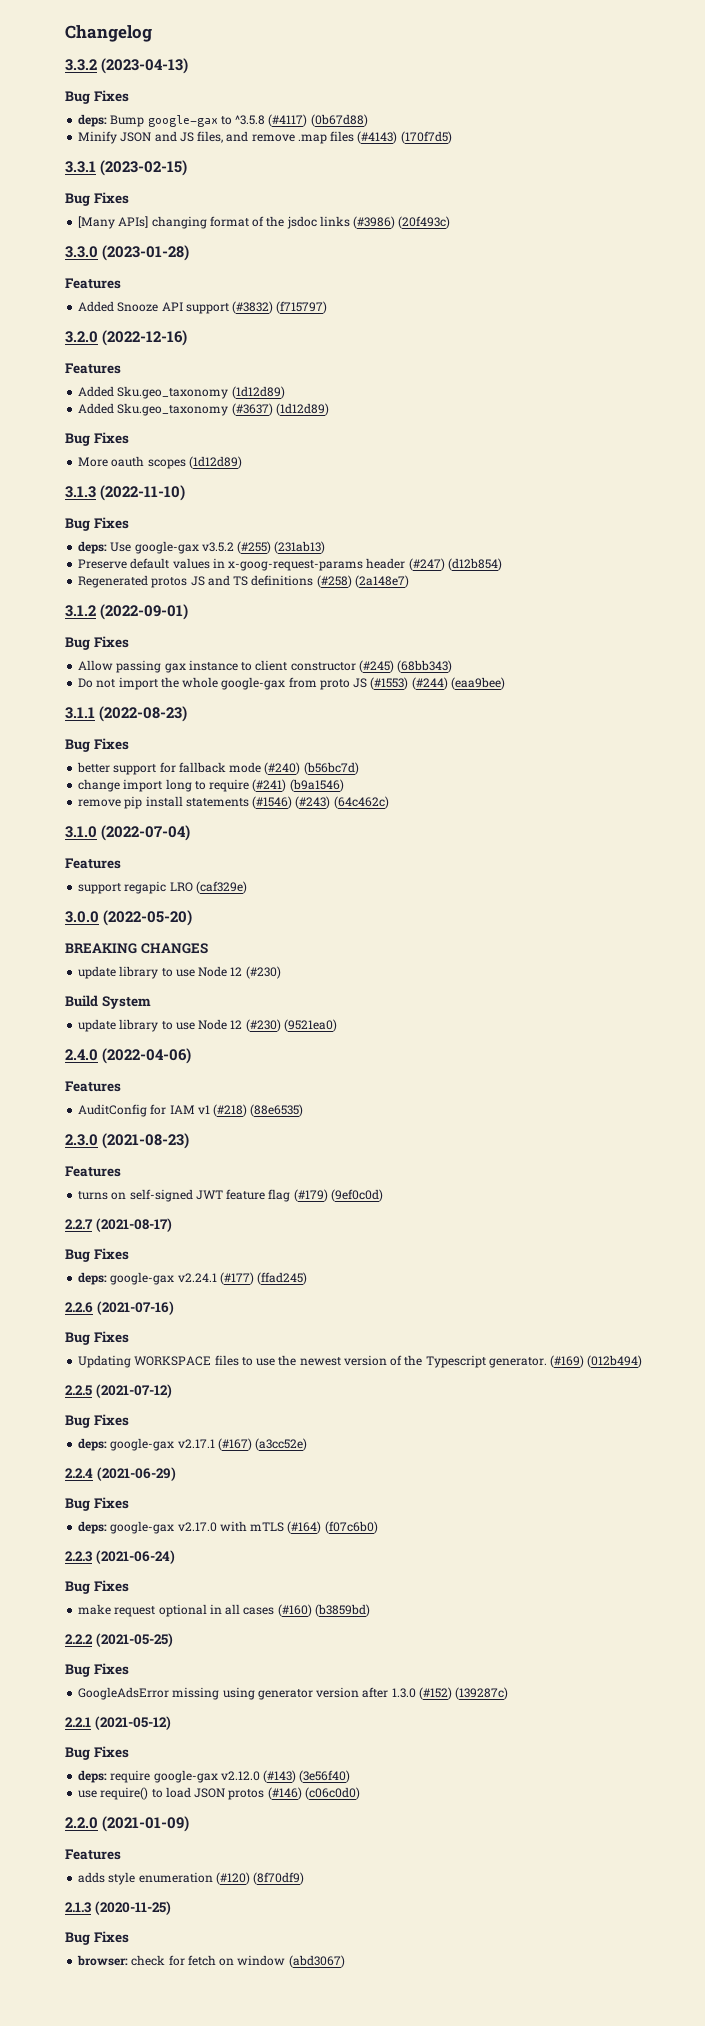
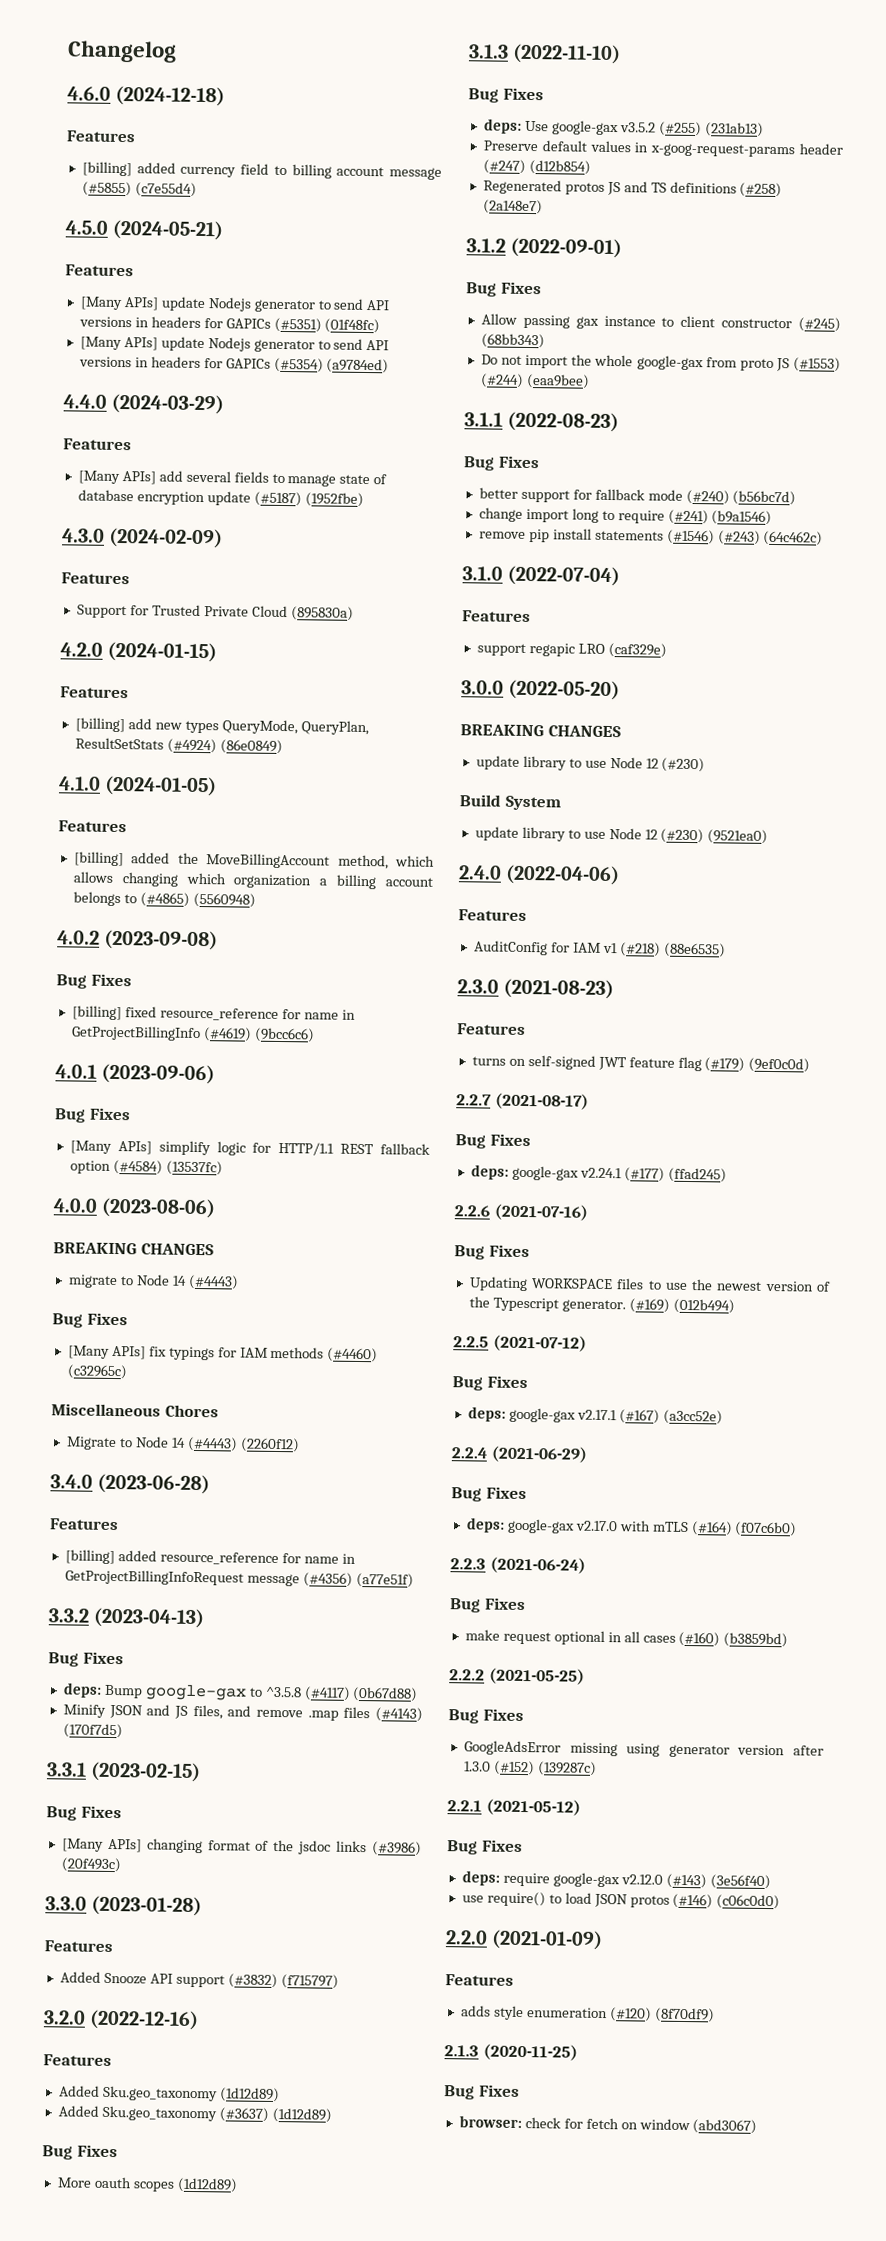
(152, 33) none -> [67,85,226,107] [66,130,136,143] [81,161,443,180] [81,181,197,197] [65,219,224,241] [65,264,134,277] [79,296,391,313] [78,316,381,334] [79,336,390,353] [78,356,390,374] [63,393,225,415] [63,438,132,451] [77,470,388,487] [77,489,364,507] [62,527,224,549] [61,572,130,585] [76,604,354,621] [60,641,218,663] [60,686,129,699] [74,717,369,736] [74,737,283,755] [59,775,218,797] [58,820,127,833] [73,851,436,870] [72,871,433,890] [72,891,256,908] [57,929,219,951] [56,973,132,989] [71,1005,356,1021] [70,1025,315,1043] [55,1063,216,1085] [54,1107,131,1123] [69,1140,430,1156] [69,1159,223,1176] [53,1197,217,1219] [53,1242,214,1256] [67,1274,239,1290] [52,1312,128,1328] [67,1345,379,1363] [66,1364,127,1380] [51,1403,219,1418] [65,1436,300,1453] [50,1473,211,1495] [49,1518,119,1531] [64,1549,356,1566] [64,1569,414,1588] // 4.6.0 (2024-12-18) // Features // [billing] added currency field to billing account message (#5855) (c7e55d4) // 4.5.0 (2024-05-21) // Features // [Many APIs] update Nodejs generator to send API versions in headers for GAPICs (#5351) (01f48fc) // [Many APIs] update Nodejs generator to send API versions in headers for GAPICs (#5354) (a9784ed) // 4.4.0 (2024-03-29) // Features // [Many APIs] add several fields to manage state of database encryption update (#5187) (1952fbe) // 4.3.0 (2024-02-09) // Features // Support for Trusted Private Cloud (895830a) // 4.2.0 (2024-01-15) // Features // [billing] add new types QueryMode, QueryPlan, ResultSetStats (#4924) (86e0849) // 4.1.0 (2024-01-05) // Features // [billing] added the MoveBillingAccount method, which allows changing which organization a billing account belongs to (#4865) (5560948) // 4.0.2 (2023-09-08) // Bug Fixes // [billing] fixed resource_reference for name in GetProjectBillingInfo (#4619) (9bcc6c6) // 4.0.1 (2023-09-06) // Bug Fixes // [Many APIs] simplify logic for HTTP/1.1 REST fallback option (#4584) (13537fc) // 4.0.0 (2023-08-06) // BREAKING CHANGES // migrate to Node 14 (#4443) // Bug Fixes // [Many APIs] fix typings for IAM methods (#4460) (c32965c) // Miscellaneous Chores // Migrate to Node 14 (#4443) (2260f12) // 3.4.0 (2023-06-28) // Features // [billing] added resource_reference for name in GetProjectBillingInfoRequest message (#4356) (a77e51f)

